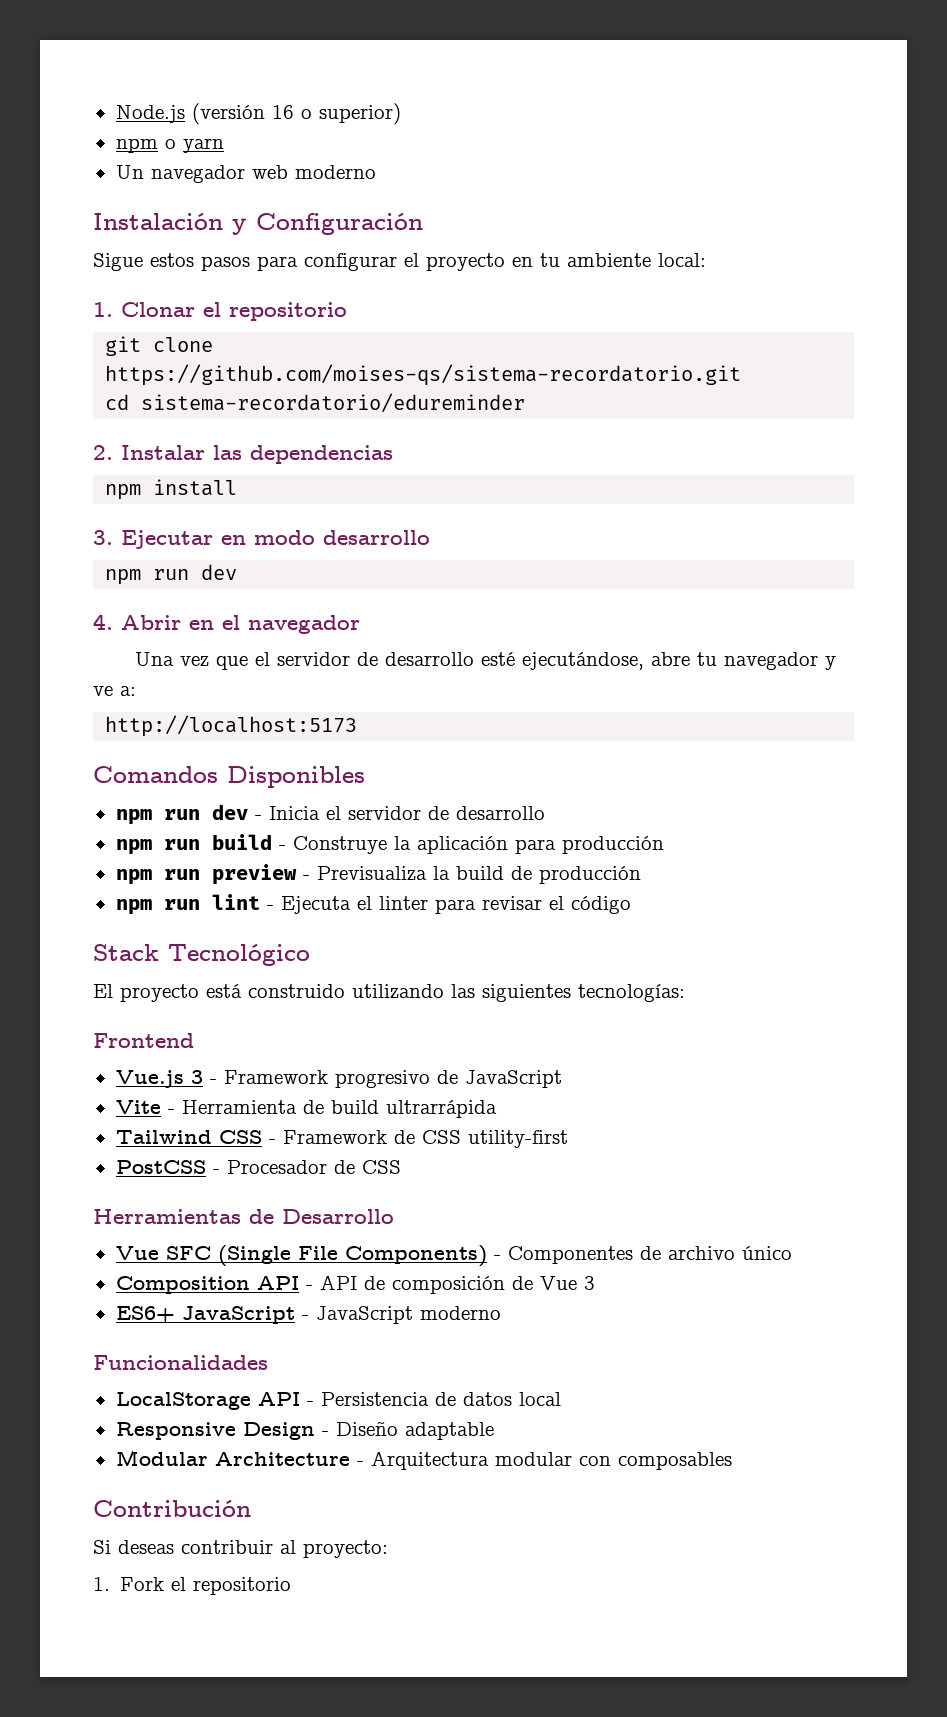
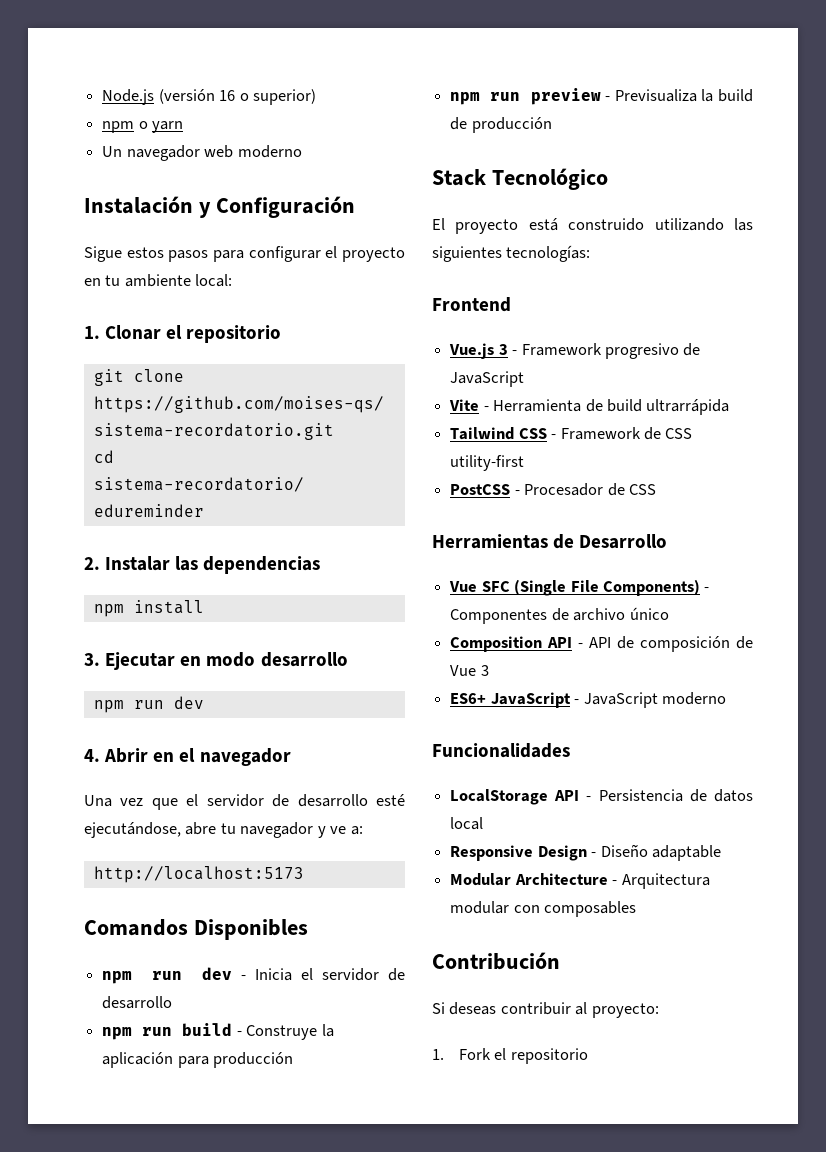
[115,894,631,915] // npm run lint - Ejecuta el linter para revisar el código -> (552, 125) none

